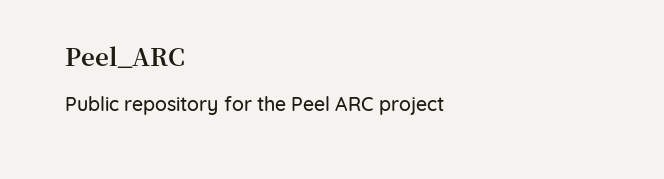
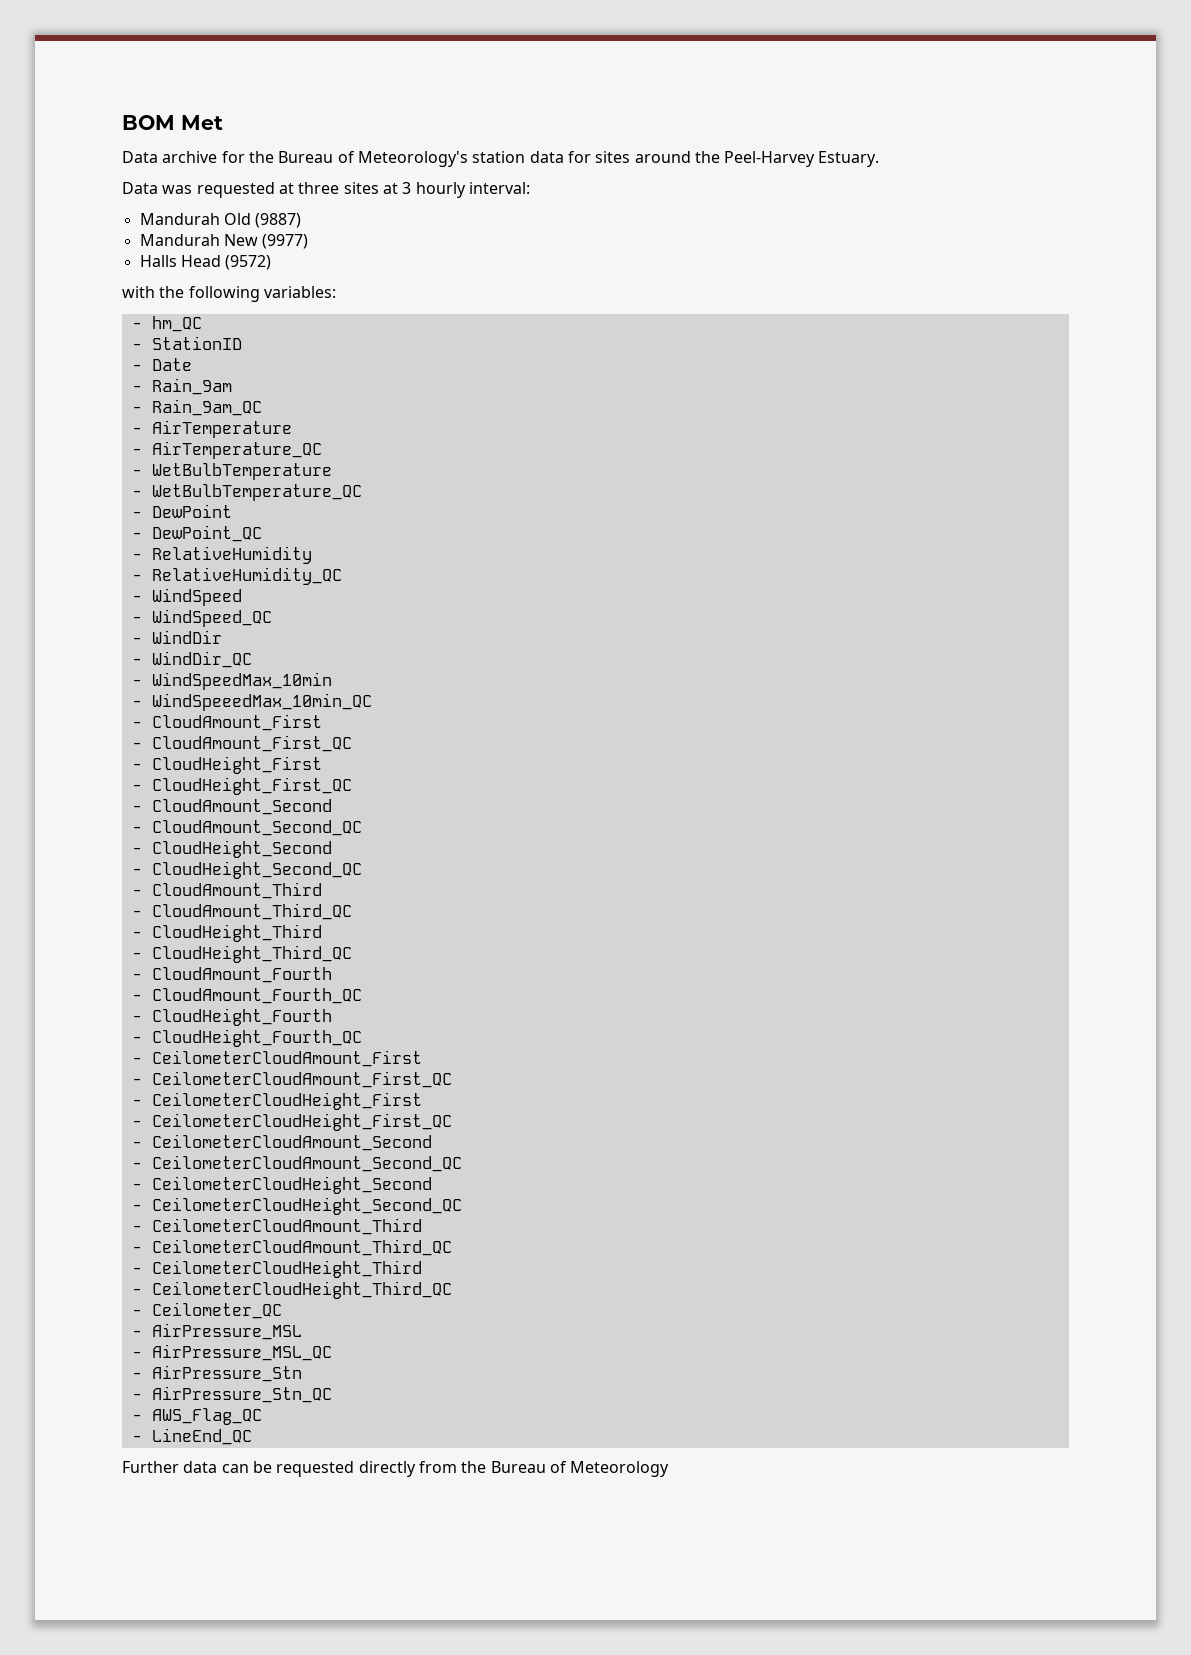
[65,46,185,68] [65,96,444,115] Peel_ARC // Public repository for the Peel ARC project -> [122,115,223,130] [122,151,880,167] [122,182,530,198] [139,213,302,228] [139,234,309,249] [139,255,272,270] [122,286,336,302] [131,316,202,332] [131,336,242,350] [131,358,192,371] [131,378,232,395] [131,399,262,416] [131,420,292,438] [131,441,322,459] [131,463,332,480] [131,484,362,501] [131,504,232,518] [131,525,262,542] [131,546,312,564] [131,567,342,585] [131,588,242,606] [131,609,272,627] [131,630,222,644] [131,651,252,668] [131,672,332,690] [131,693,372,711] [131,714,322,731] [131,735,352,752] [131,756,322,774] [131,777,352,795] [131,799,332,815] [131,820,362,836] [131,840,332,858] [131,861,362,879] [131,882,322,899] [131,903,352,920] [131,924,322,942] [131,945,352,963] [131,967,332,983] [131,988,362,1004] [131,1008,332,1026] [131,1029,362,1047] [131,1050,422,1067] [131,1071,452,1088] [131,1092,422,1110] [131,1113,452,1131] [131,1134,432,1151] [131,1155,462,1172] [131,1176,432,1194] [131,1197,462,1215] [131,1218,422,1235] [131,1239,452,1256] [131,1260,422,1278] [131,1281,452,1299] [131,1302,282,1319] [131,1323,302,1340] [131,1344,332,1361] [131,1365,302,1382] [131,1386,332,1403] [131,1408,262,1425] [131,1428,252,1445] [122,1461,670,1477] BOM Met // Data archive for the Bureau of Meteorology's station data for sites around the Peel-Harvey Estuary. // Data was requested at three sites at 3 hourly interval: // Mandurah Old (9887) // Mandurah New (9977) // Halls Head (9572) // with the following variables: // - hm_QC // - StationID // - Date // - Rain_9am // - Rain_9am_QC // - AirTemperature // - AirTemperature_QC // - WetBulbTemperature // - WetBulbTemperature_QC // - DewPoint // - DewPoint_QC // - RelativeHumidity // - RelativeHumidity_QC // - WindSpeed // - WindSpeed_QC // - WindDir // - WindDir_QC // - WindSpeedMax_10min // - WindSpeeedMax_10min_QC // - CloudAmount_First // - CloudAmount_First_QC // - CloudHeight_First // - CloudHeight_First_QC // - CloudAmount_Second // - CloudAmount_Second_QC // - CloudHeight_Second // - CloudHeight_Second_QC // - CloudAmount_Third // - CloudAmount_Third_QC // - CloudHeight_Third // - CloudHeight_Third_QC // - CloudAmount_Fourth // - CloudAmount_Fourth_QC // - CloudHeight_Fourth // - CloudHeight_Fourth_QC // - CeilometerCloudAmount_First // - CeilometerCloudAmount_First_QC // - CeilometerCloudHeight_First // - CeilometerCloudHeight_First_QC // - CeilometerCloudAmount_Second // - CeilometerCloudAmount_Second_QC // - CeilometerCloudHeight_Second // - CeilometerCloudHeight_Second_QC // - CeilometerCloudAmount_Third // - CeilometerCloudAmount_Third_QC // - CeilometerCloudHeight_Third // - CeilometerCloudHeight_Third_QC // - Ceilometer_QC // - AirPressure_MSL // - AirPressure_MSL_QC // - AirPressure_Stn // - AirPressure_Stn_QC // - AWS_Flag_QC // - LineEnd_QC // Further data can be requested directly from the Bureau of Meteorology

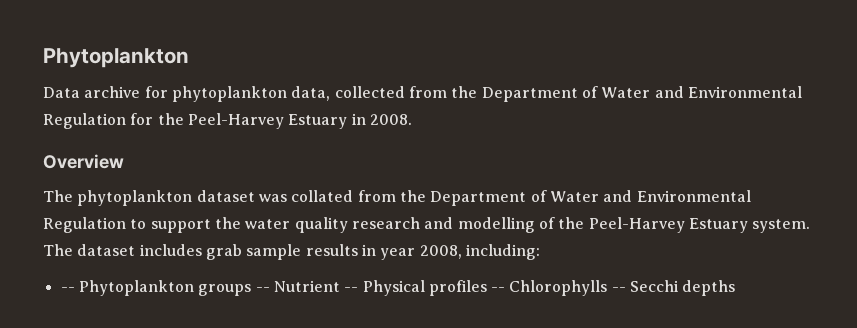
[122,115,223,130] BOM Met -> [43,48,189,68] Phytoplankton
[248,151,880,167] [122,182,530,198] [139,213,302,228] [139,234,309,249] [139,255,272,270] [122,286,336,302] [131,316,202,332] [131,336,242,350] [131,358,192,371] [131,378,232,395] [131,399,262,416] [131,420,292,438] [131,441,322,459] [131,463,332,480] [131,484,362,501] [131,504,232,518] [131,525,262,542] [131,546,312,564] [131,567,342,585] [131,588,242,606] [131,609,272,627] [131,630,222,644] [131,651,252,668] [131,672,332,690] [131,693,372,711] [131,714,322,731] [131,735,352,752] [131,756,322,774] [131,777,352,795] [131,799,332,815] [131,820,362,836] [131,840,332,858] [131,861,362,879] [131,882,322,899] [131,903,352,920] [131,924,322,942] [131,945,352,963] [131,967,332,983] [131,988,362,1004] [131,1008,332,1026] [131,1029,362,1047] [131,1050,422,1067] [131,1071,452,1088] [131,1092,422,1110] [131,1113,452,1131] [131,1134,432,1151] [131,1155,462,1172] [131,1176,432,1194] [131,1197,462,1215] [131,1218,422,1235] [131,1239,452,1256] [131,1260,422,1278] [131,1281,452,1299] [131,1302,282,1319] [131,1323,302,1340] [131,1344,332,1361] [131,1365,302,1382] [131,1386,332,1403] [131,1408,262,1425] [131,1428,252,1445] [122,1461,670,1477] the Bureau of Meteorology's station data for sites around the Peel-Harvey Estuary. // Data was requested at three sites at 3 hourly interval: // Mandurah Old (9887) // Mandurah New (9977) // Halls Head (9572) // with the following variables: // - hm_QC // - StationID // - Date // - Rain_9am // - Rain_9am_QC // - AirTemperature // - AirTemperature_QC // - WetBulbTemperature // - WetBulbTemperature_QC // - DewPoint // - DewPoint_QC // - RelativeHumidity // - RelativeHumidity_QC // - WindSpeed // - WindSpeed_QC // - WindDir // - WindDir_QC // - WindSpeedMax_10min // - WindSpeeedMax_10min_QC // - CloudAmount_First // - CloudAmount_First_QC // - CloudHeight_First // - CloudHeight_First_QC // - CloudAmount_Second // - CloudAmount_Second_QC // - CloudHeight_Second // - CloudHeight_Second_QC // - CloudAmount_Third // - CloudAmount_Third_QC // - CloudHeight_Third // - CloudHeight_Third_QC // - CloudAmount_Fourth // - CloudAmount_Fourth_QC // - CloudHeight_Fourth // - CloudHeight_Fourth_QC // - CeilometerCloudAmount_First // - CeilometerCloudAmount_First_QC // - CeilometerCloudHeight_First // - CeilometerCloudHeight_First_QC // - CeilometerCloudAmount_Second // - CeilometerCloudAmount_Second_QC // - CeilometerCloudHeight_Second // - CeilometerCloudHeight_Second_QC // - CeilometerCloudAmount_Third // - CeilometerCloudAmount_Third_QC // - CeilometerCloudHeight_Third // - CeilometerCloudHeight_Third_QC // - Ceilometer_QC // - AirPressure_MSL // - AirPressure_MSL_QC // - AirPressure_Stn // - AirPressure_Stn_QC // - AWS_Flag_QC // - LineEnd_QC // Further data can be requested directly from the Bureau of Meteorology -> [171,86,802,102] [43,113,412,129] [43,154,124,169] [43,190,751,206] [43,217,811,233] [43,244,540,260] [60,280,736,296] phytoplankton data, collected from the Department of Water and Environmental Regulation for the Peel-Harvey Estuary in 2008. // Overview // The phytoplankton dataset was collated from the Department of Water and Environmental Regulation to support the water quality research and modelling of the Peel-Harvey Estuary system. The dataset includes grab sample results in year 2008, including: // -- Phytoplankton groups -- Nutrient -- Physical profiles -- Chlorophylls -- Secchi depths

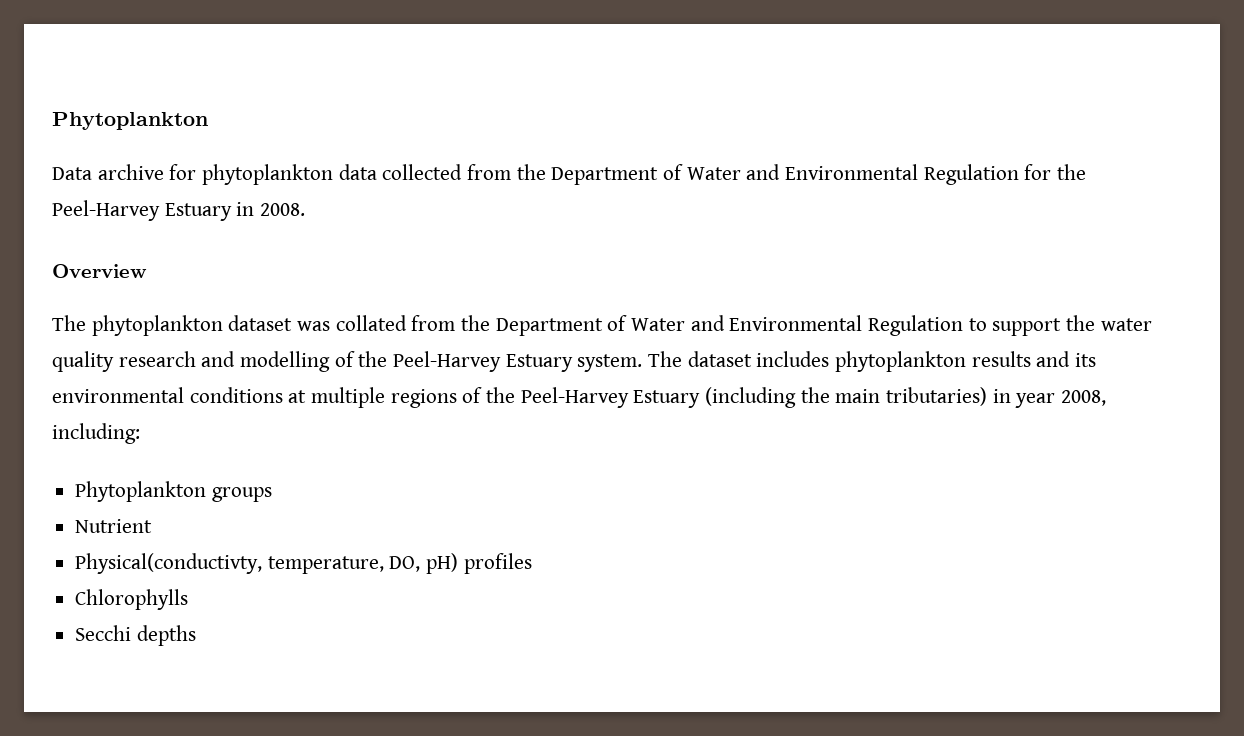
[291,86,331,101] data, -> [338,164,377,180] data
[205,244,358,260] grab sample results -> [835,351,1097,372] [52,387,988,408] phytoplankton results and its environmental conditions at multiple regions of the Peel-Harvey Estuary (including the main tributaries)
[60,287,75,292] -- -> (140, 433) none
[255,287,270,292] -- -> (272, 494) //
[344,280,425,296] -- Physical -> [75,553,459,574] // Physical(conductivty, temperature, DO, pH)
[491,287,506,292] -- -> (532, 563) //
[611,287,626,292] -- -> (189, 599) //

